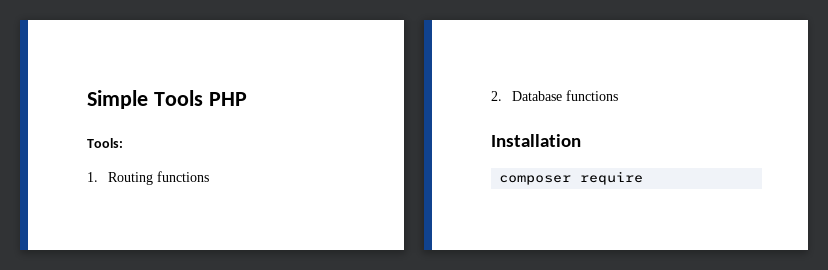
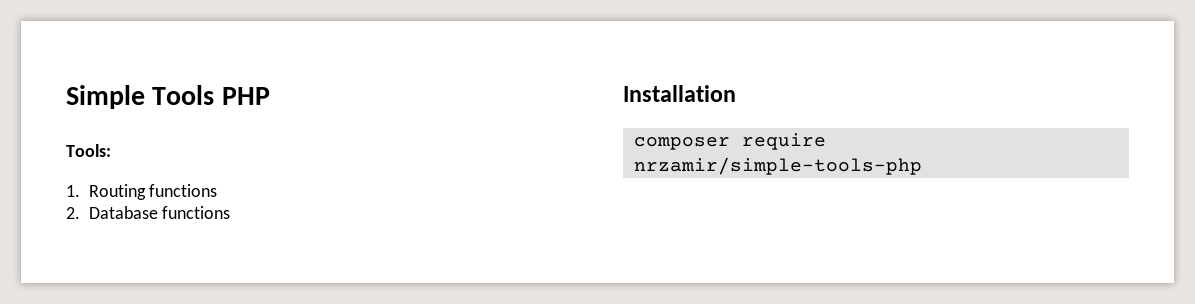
(644, 178) none -> [633,157,922,175] nrzamir/simple-tools-php

